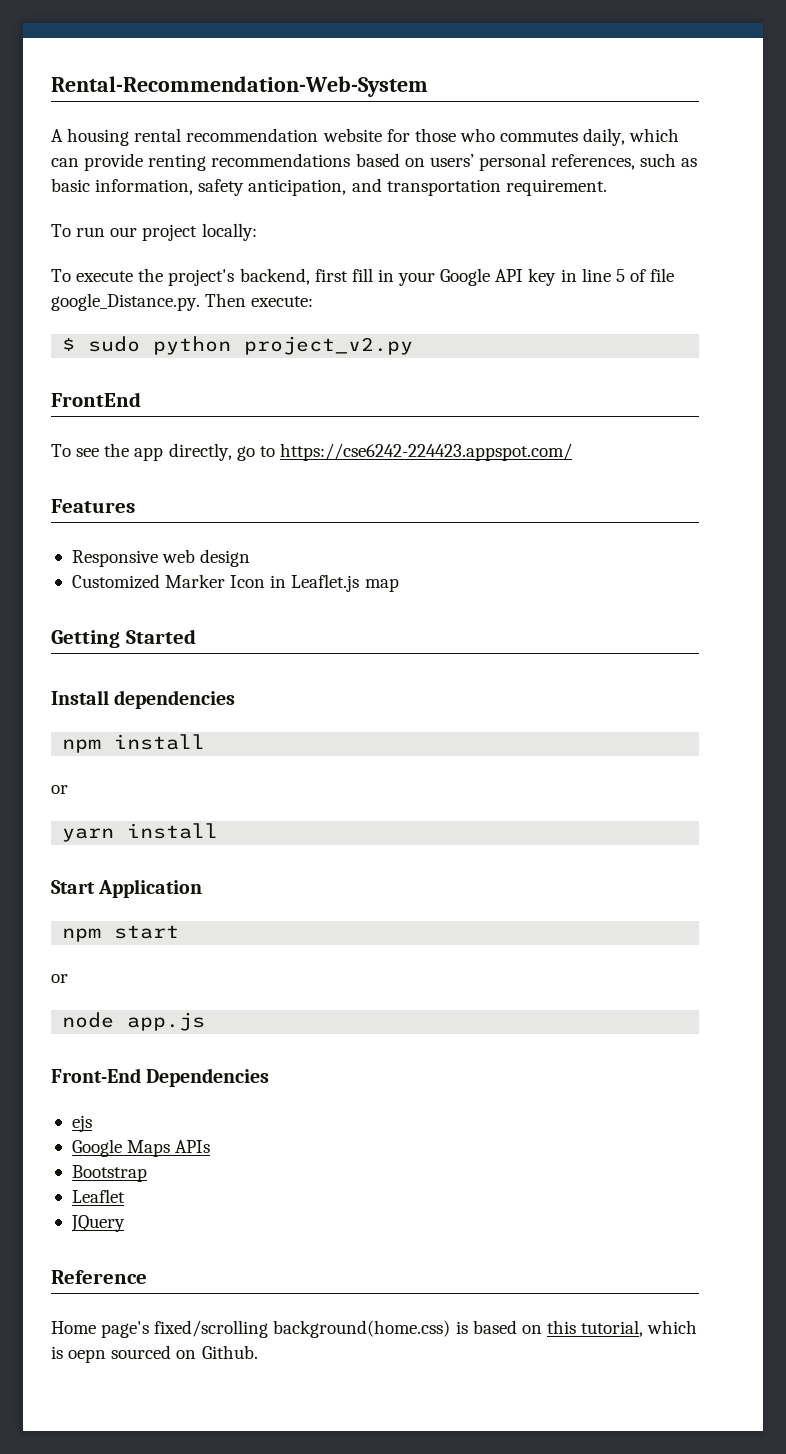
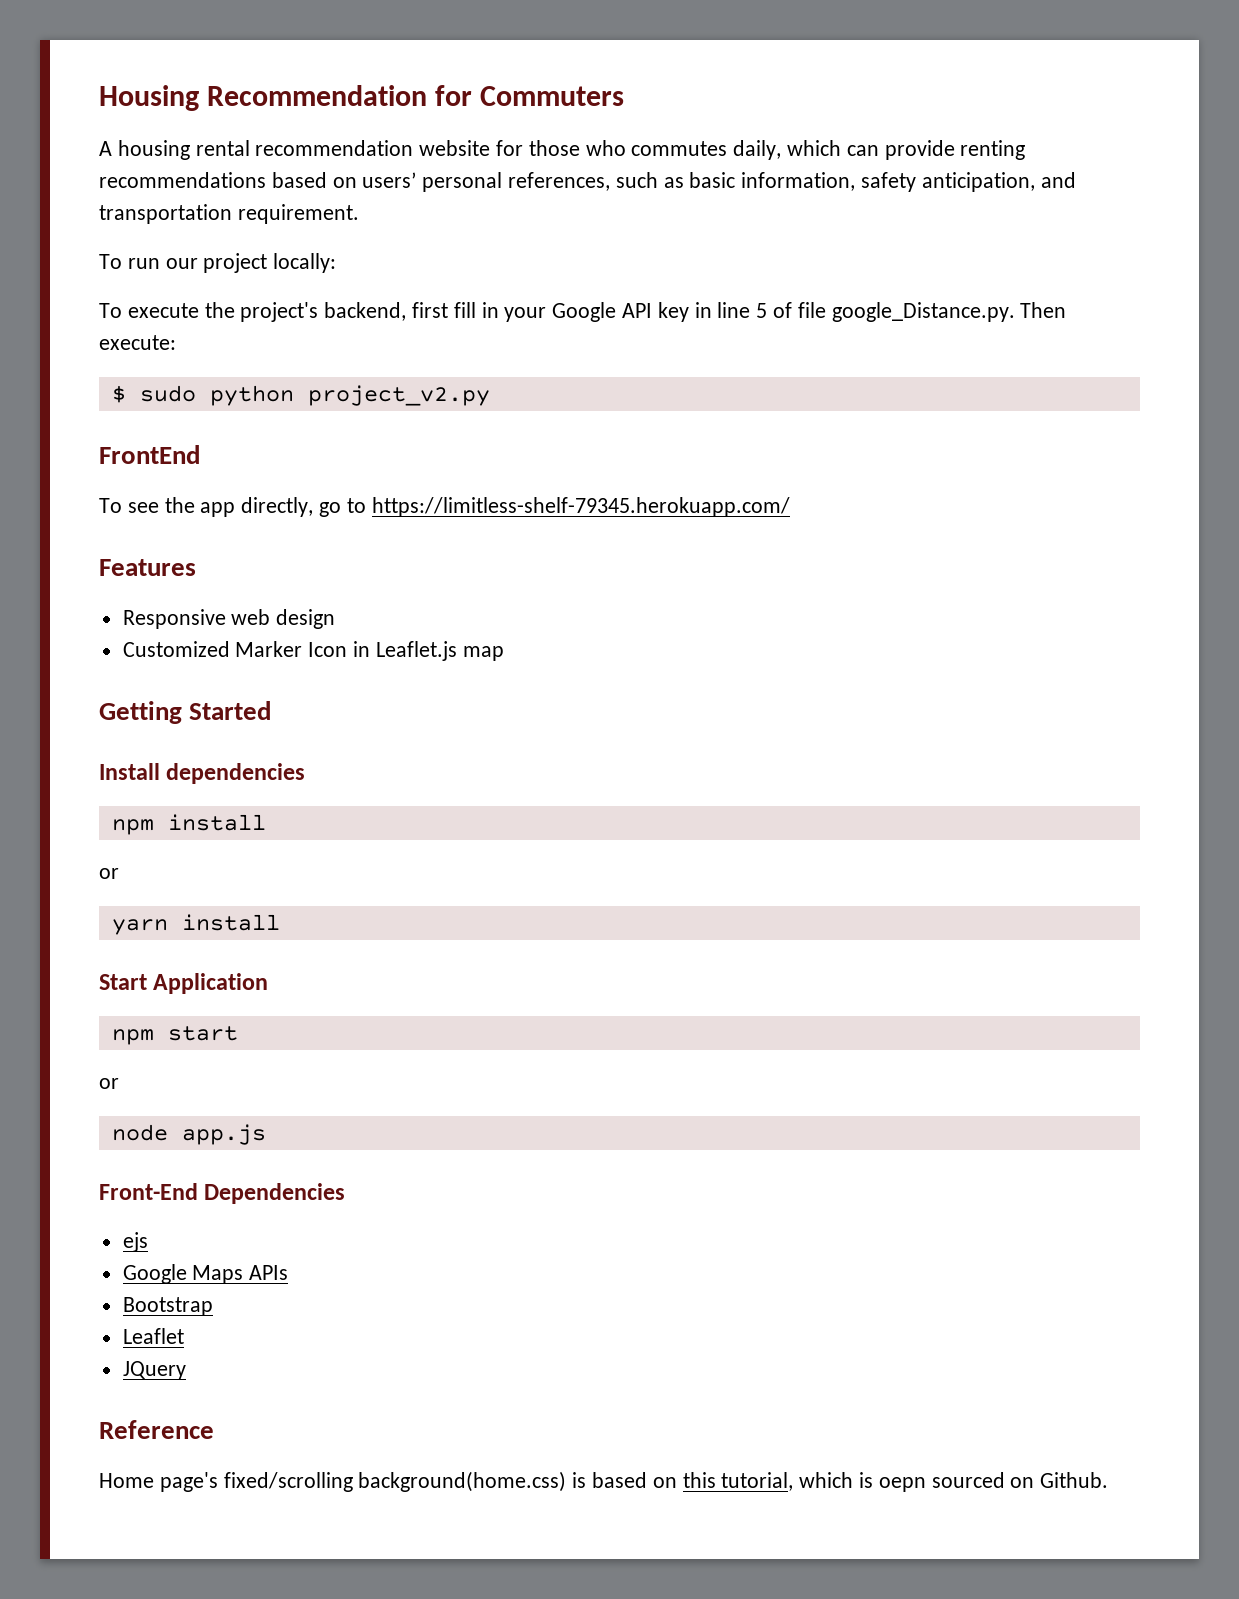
[51,76,428,97] Rental-Recommendation-Web-System -> [99,85,625,111] Housing Recommendation for Commuters
[279,443,572,461] https://cse6242-224423.appspot.com/ -> [371,497,790,517] https://limitless-shelf-79345.herokuapp.com/

